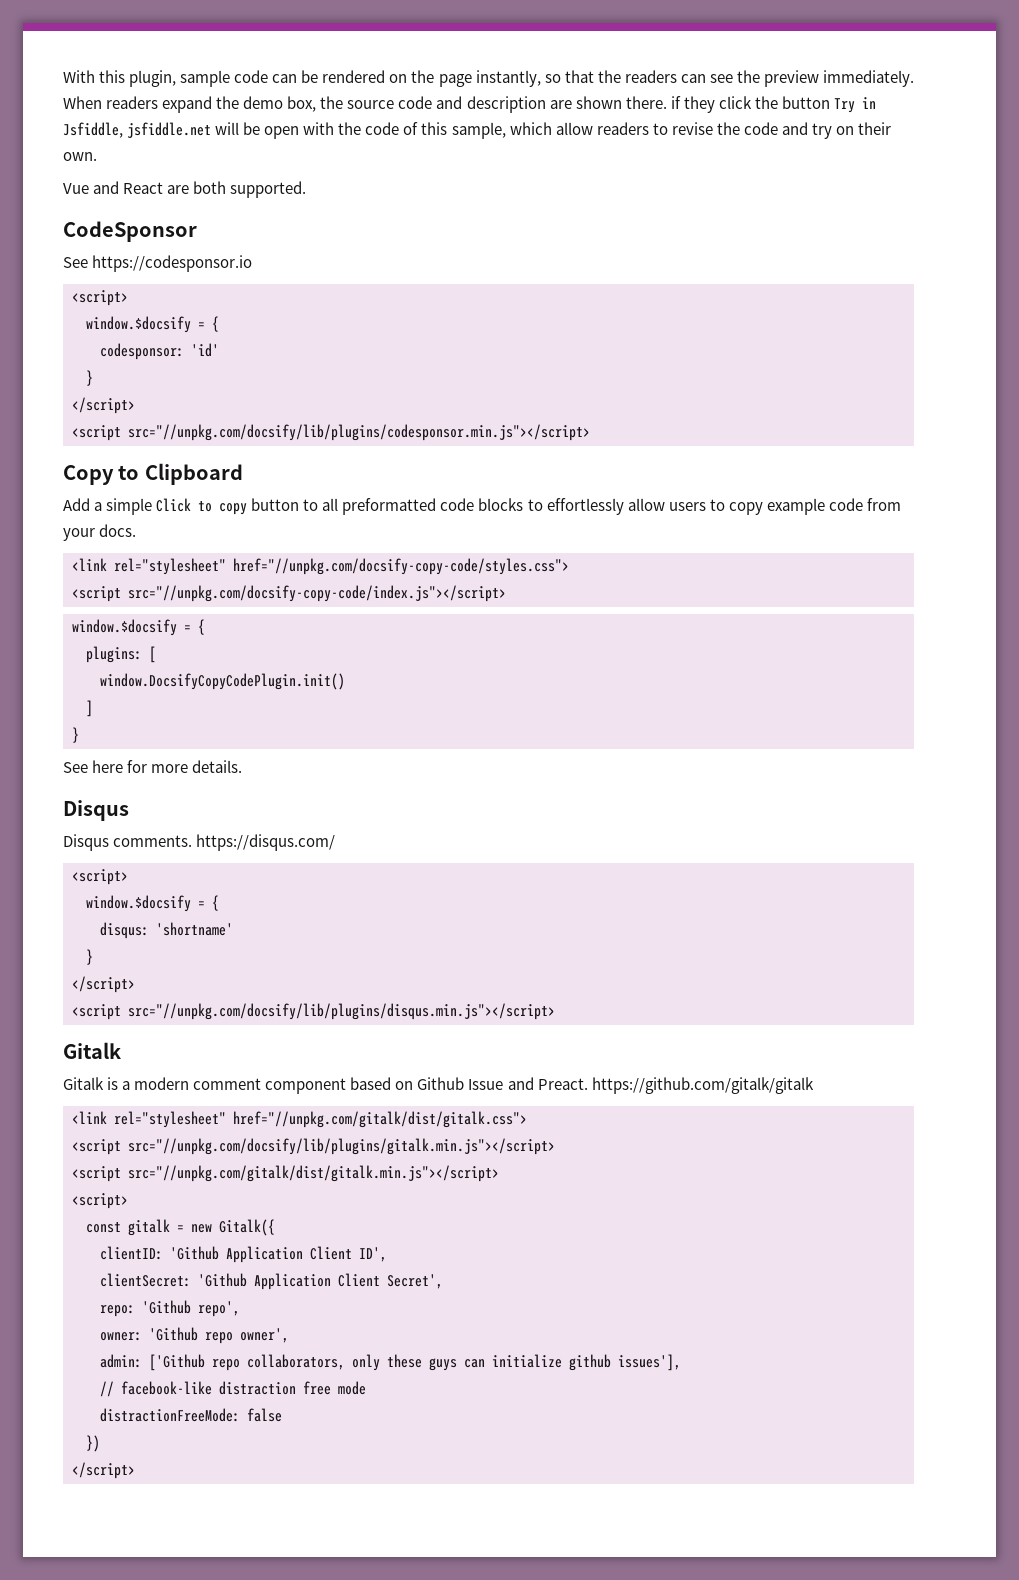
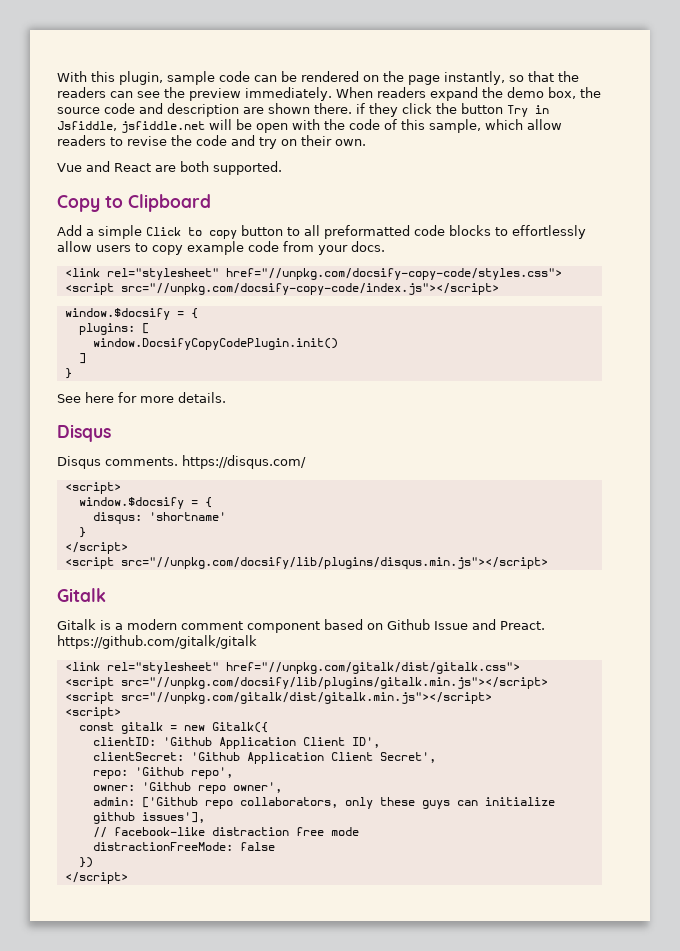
[63,221,197,242] [63,255,253,272] [72,290,128,306] [86,316,219,333] [100,343,219,360] [86,370,93,386] [72,397,135,414] [72,424,590,441] // CodeSponsor // See https://codesponsor.io // <script> // window.$docsify = { // codesponsor: 'id' // } // </script> // <script src="//unpkg.com/docsify/lib/plugins/codesponsor.min.js"></script> -> (282, 168) none

